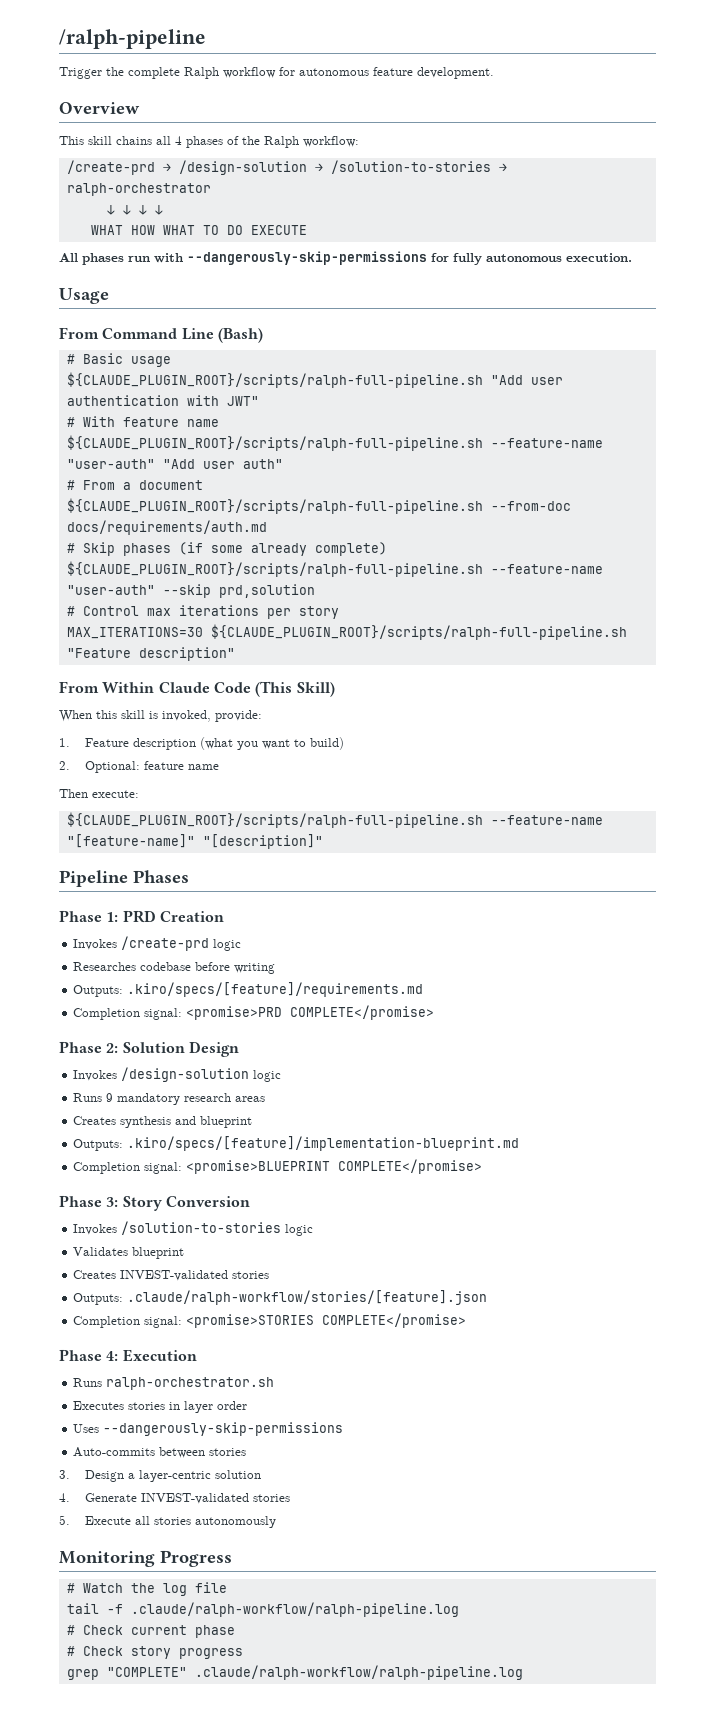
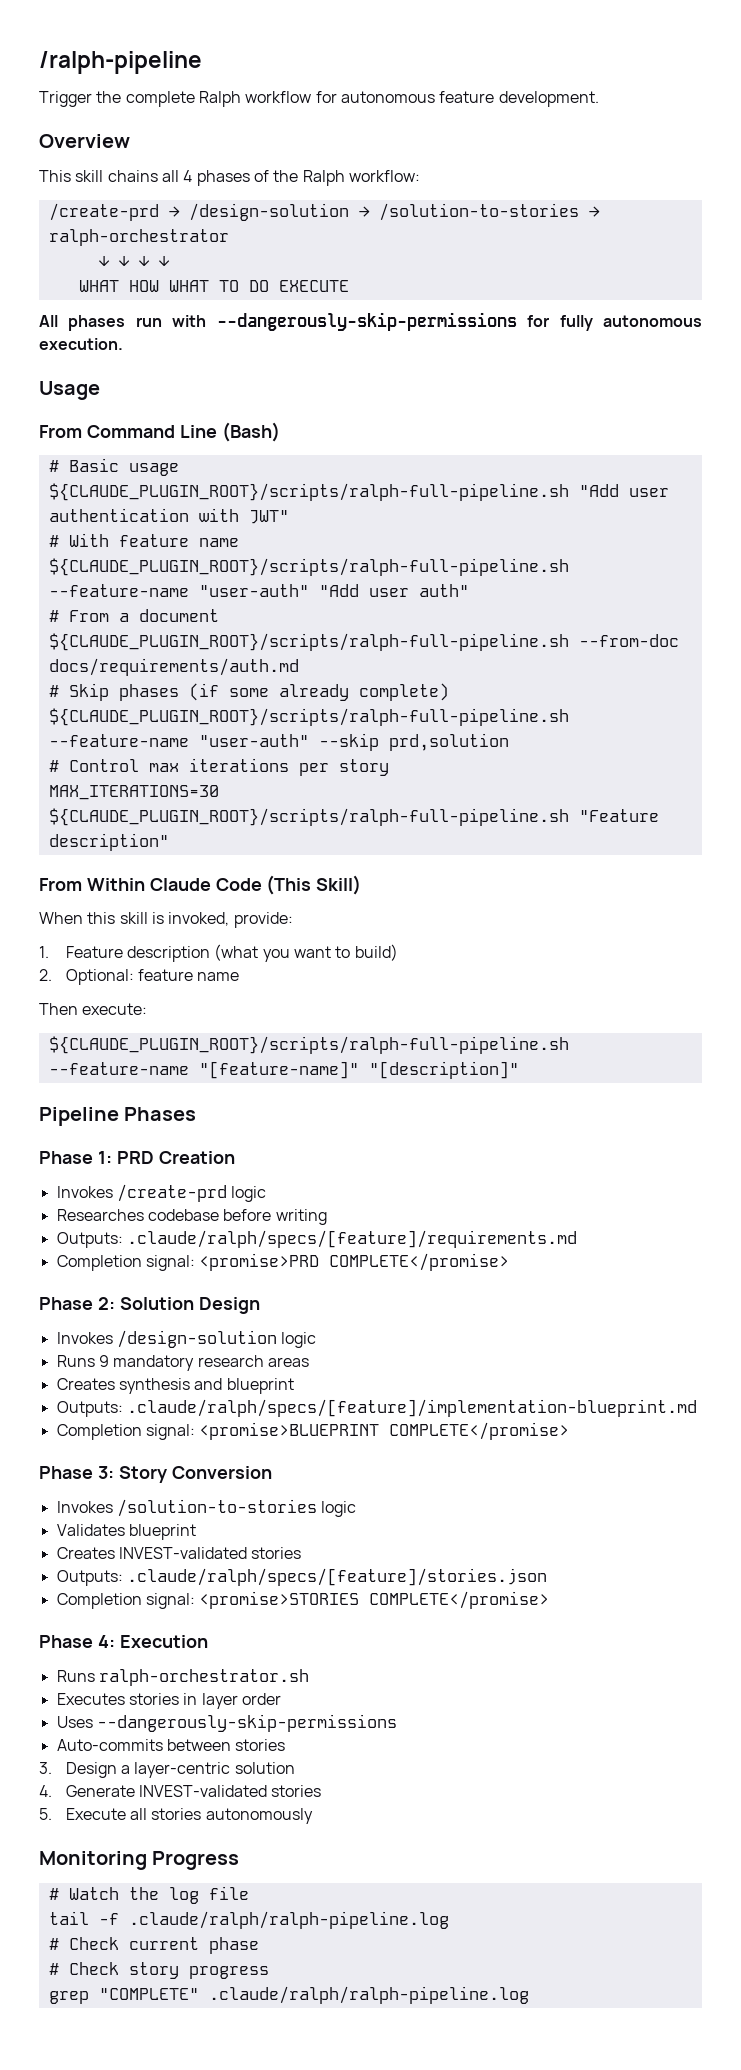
[127,982,424,997] .kiro/specs/[feature]/requirements.md -> [126,1230,577,1248] .claude/ralph/specs/[feature]/requirements.md
[127,1136,520,1151] .kiro/specs/[feature]/implementation-blueprint.md -> [126,1399,697,1417] .claude/ralph/specs/[feature]/implementation-blueprint.md
[127,1290,488,1305] .claude/ralph-workflow/stories/[feature].json -> [126,1568,547,1586] .claude/ralph/specs/[feature]/stories.json
[130,1602,459,1617] .claude/ralph-workflow/ralph-pipeline.log -> [128,1911,449,1929] .claude/ralph/ralph-pipeline.log
[194,1665,523,1680] .claude/ralph-workflow/ralph-pipeline.log -> [208,1986,529,2004] .claude/ralph/ralph-pipeline.log

